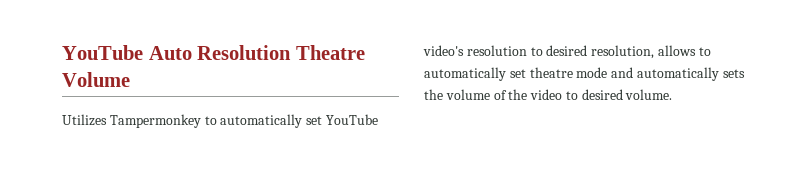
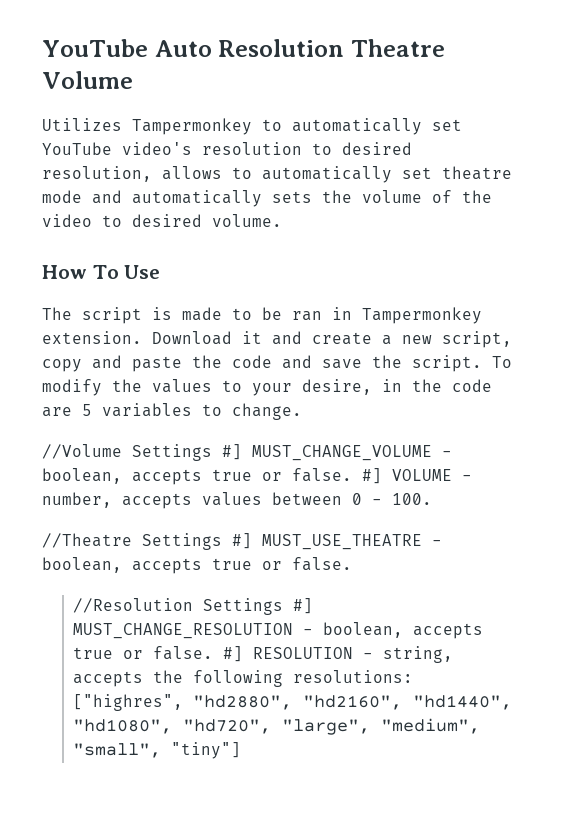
(673, 94) none -> [42,265,161,279] [42,307,482,324] [42,331,512,348] [42,355,512,372] [42,379,492,396] [42,403,302,420] [42,444,452,461] [42,468,472,485] [42,492,432,509] [42,533,442,550] [42,557,352,574] [72,598,313,615] [72,622,483,639] [72,646,453,663] [72,670,413,687] [72,694,512,711] [72,718,480,735] [72,742,241,759] // How To Use // The script is made to be ran in Tampermonkey extension. Download it and create a new script, copy and paste the code and save the script. To modify the values to your desire, in the code are 5 variables to change. // //Volume Settings #] MUST_CHANGE_VOLUME - boolean, accepts true or false. #] VOLUME - number, accepts values between 0 - 100. // //Theatre Settings #] MUST_USE_THEATRE - boolean, accepts true or false. // //Resolution Settings #] MUST_CHANGE_RESOLUTION - boolean, accepts true or false. #] RESOLUTION - string, accepts the following resolutions: ["highres", "hd2880", "hd2160", "hd1440", "hd1080", "hd720", "large", "medium", "small", "tiny"]

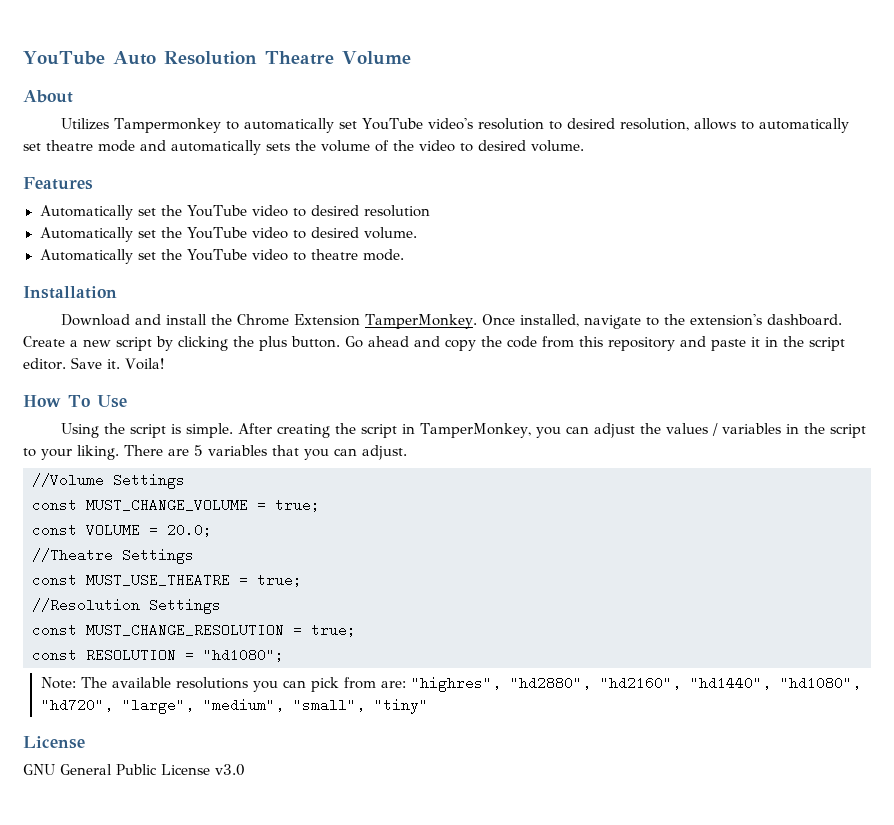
(133, 80) none -> [23,90,73,103] // About
[42,265,161,279] [42,307,482,324] [42,331,512,348] [42,355,512,372] [42,379,492,396] [42,403,302,420] [42,444,452,461] [42,468,472,485] [42,492,432,509] [42,533,442,550] [42,557,352,574] [72,598,313,615] [72,622,483,639] [72,646,453,663] [72,670,413,687] [72,694,183,711] How To Use // The script is made to be ran in Tampermonkey extension. Download it and create a new script, copy and paste the code and save the script. To modify the values to your desire, in the code are 5 variables to change. // //Volume Settings #] MUST_CHANGE_VOLUME - boolean, accepts true or false. #] VOLUME - number, accepts values between 0 - 100. // //Theatre Settings #] MUST_USE_THEATRE - boolean, accepts true or false. // //Resolution Settings #] MUST_CHANGE_RESOLUTION - boolean, accepts true or false. #] RESOLUTION - string, accepts the following resolutions: ["highres", -> [23,177,93,190] [39,205,431,220] [39,227,418,242] [39,249,405,264] [23,286,117,299] [60,314,842,329] [23,336,845,351] [23,357,164,370] [23,395,127,408] [60,423,866,438] [23,445,407,460] [32,473,185,489] [32,498,320,512] [32,523,212,537] [32,548,194,564] [32,573,302,587] [32,598,221,614] [32,623,356,637] [32,648,284,662] [40,676,501,692] Features // Automatically set the YouTube video to desired resolution // Automatically set the YouTube video to desired volume. // Automatically set the YouTube video to theatre mode. // Installation // Download and install the Chrome Extension TamperMonkey. Once installed, navigate to the extension's dashboard. Create a new script by clicking the plus button. Go ahead and copy the code from this repository and paste it in the script editor. Save it. Voila! // How To Use // Using the script is simple. After creating the script in TamperMonkey, you can adjust the values / variables in the script to your liking. There are 5 variables that you can adjust. // //Volume Settings // const MUST_CHANGE_VOLUME = true; // const VOLUME = 20.0; // //Theatre Settings // const MUST_USE_THEATRE = true; // //Resolution Settings // const MUST_CHANGE_RESOLUTION = true; // const RESOLUTION = "hd1080"; // Note: The available resolutions you can pick from are: "highres",
[170,742,241,759] "tiny"] -> [373,698,428,714] [23,736,85,749] [23,764,245,776] "tiny" // License // GNU General Public License v3.0

